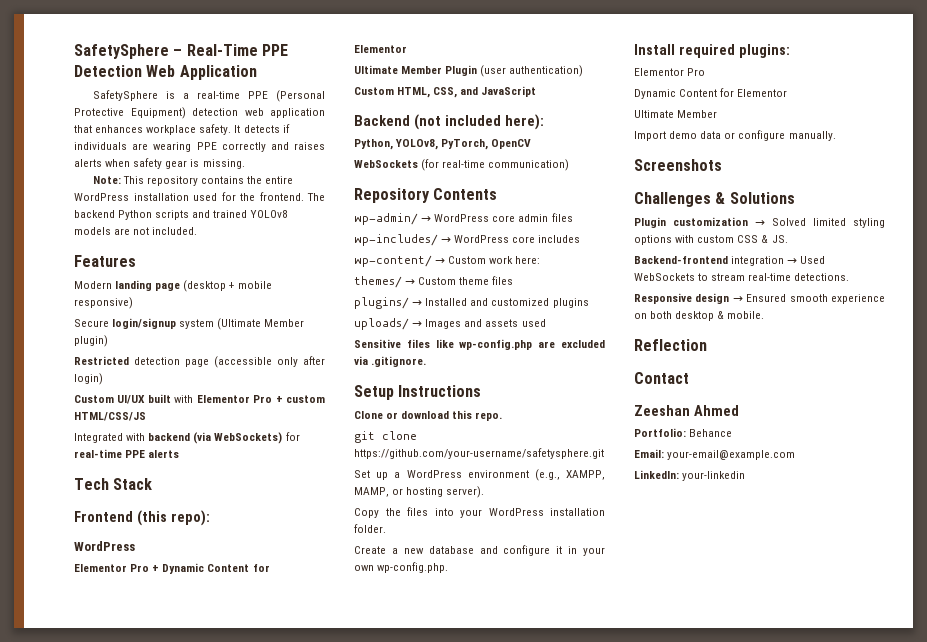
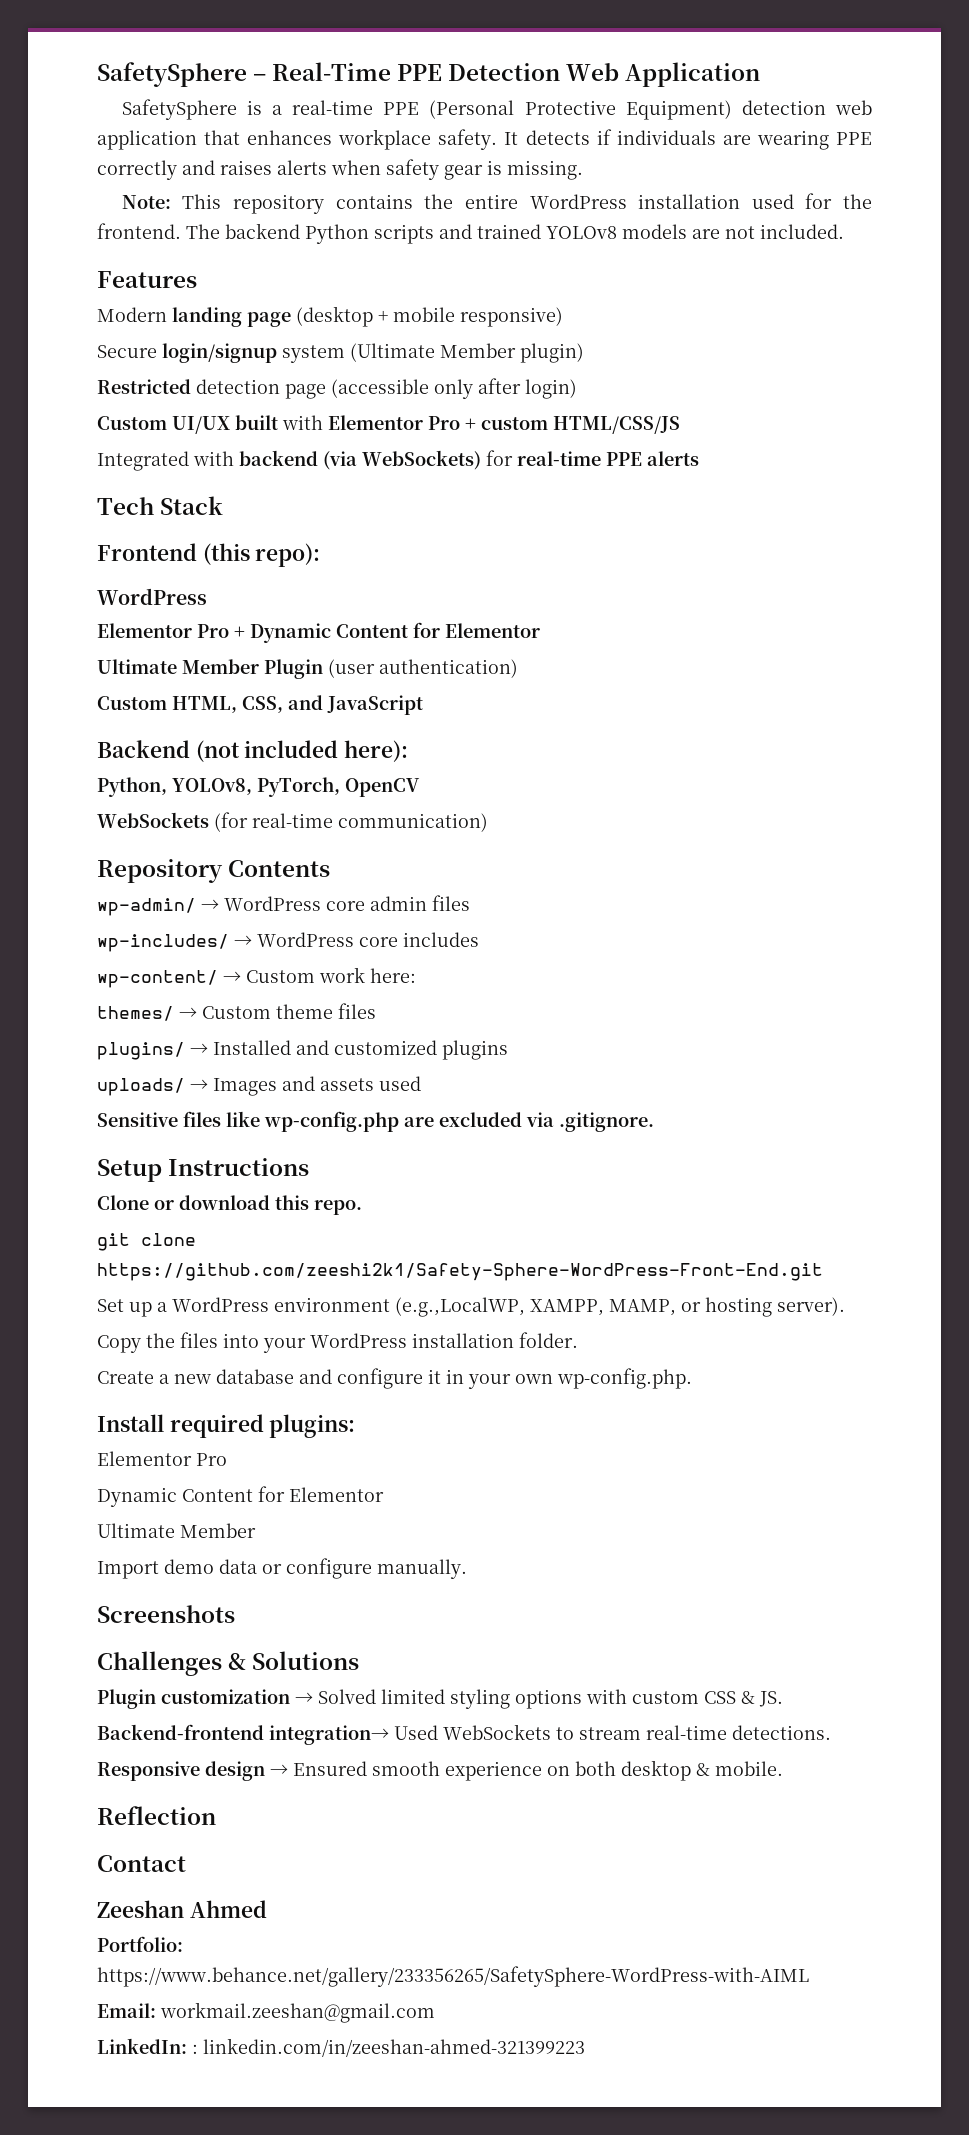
[354,448,604,459] https://github.com/your-username/safetysphere.git -> [97,1263,823,1281] https://github.com/zeeshi2k1/Safety-Sphere-WordPress-Front-End.git
[534,469,560,481] (e.g., -> [395,1297,525,1317] (e.g.,LocalWP,
[731,256,798,266] integration → -> [269,1725,389,1745] integration→
[689,429,733,437] Behance -> [97,1966,809,1987] https://www.behance.net/gallery/233356265/SafetySphere-WordPress-with-AIML
[667,450,796,460] your-email@example.com -> [160,2002,435,2023] workmail.zeeshan@gmail.com
[682,471,746,481] your-linkedin -> [192,2038,585,2057] : linkedin.com/in/zeeshan-ahmed-321399223

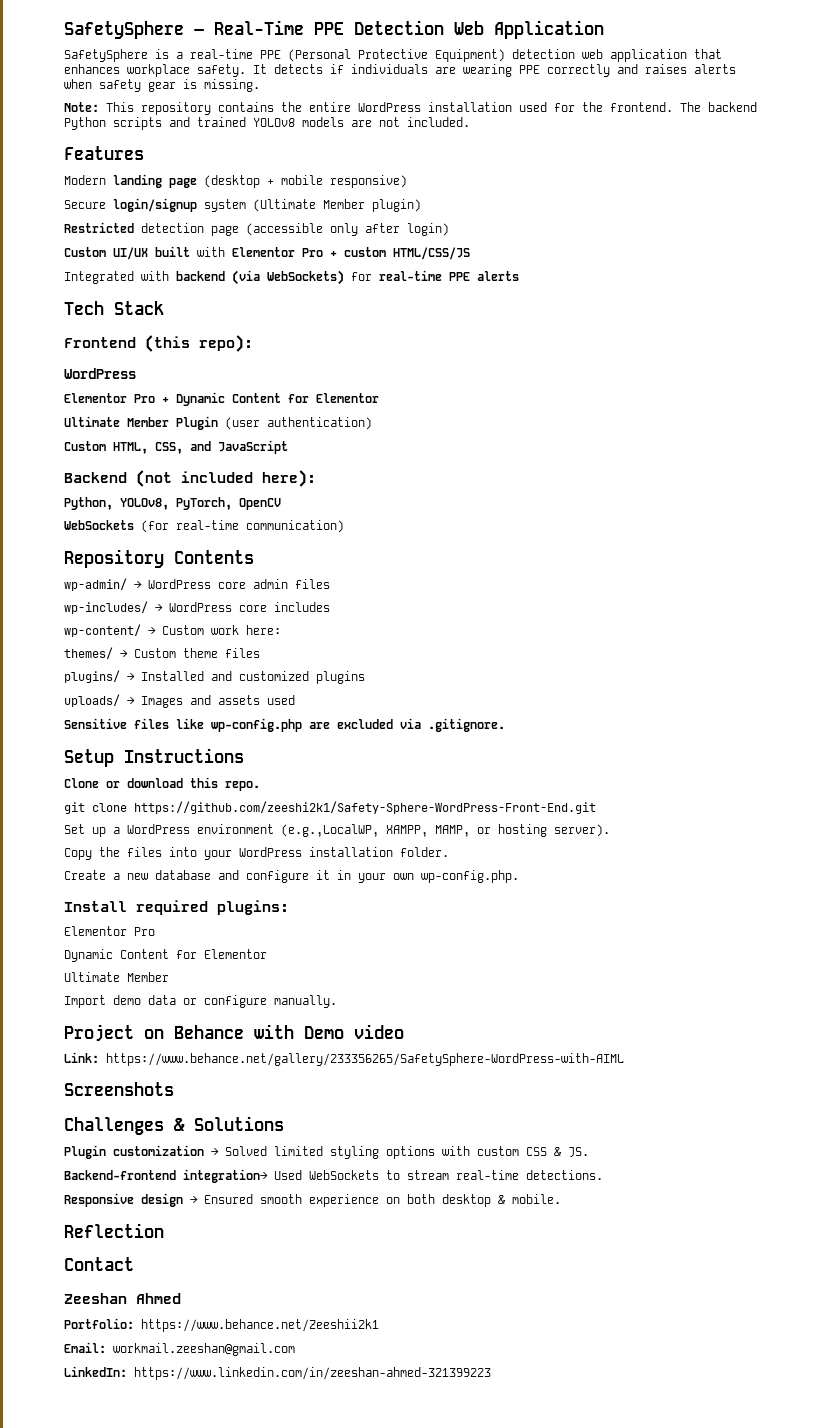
(467, 1569) none -> [64,1024,404,1042] [64,1052,624,1066] // Project on Behance with Demo video // Link: https://www.behance.net/gallery/233356265/SafetySphere-WordPress-with-AIML
[97,1966,809,1987] https://www.behance.net/gallery/233356265/SafetySphere-WordPress-with-AIML -> [141,1319,379,1332] https://www.behance.net/Zeeshii2k1
[192,2038,585,2057] : linkedin.com/in/zeeshan-ahmed-321399223 -> [134,1367,491,1380] https://www.linkedin.com/in/zeeshan-ahmed-321399223

